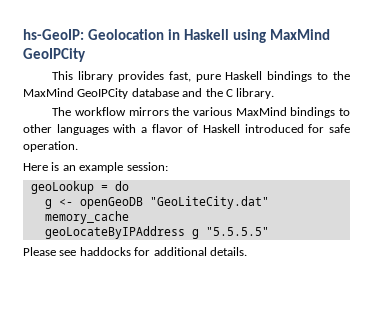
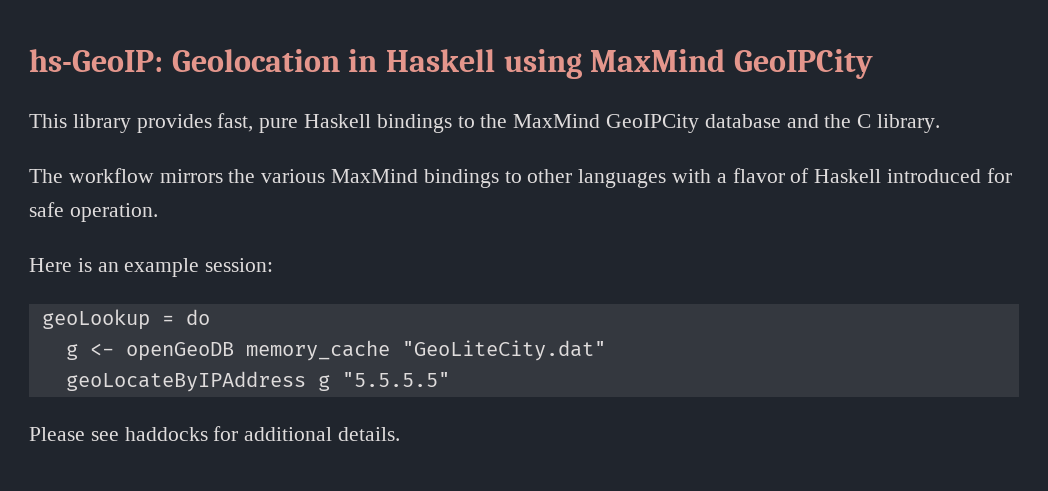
(143, 203) none -> [245,340,390,361] memory_cache
[44,211,129,224] memory_cache -> (606, 350) none

